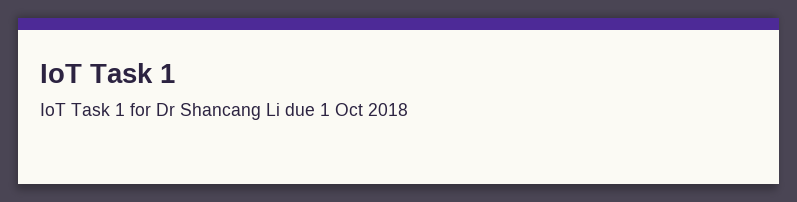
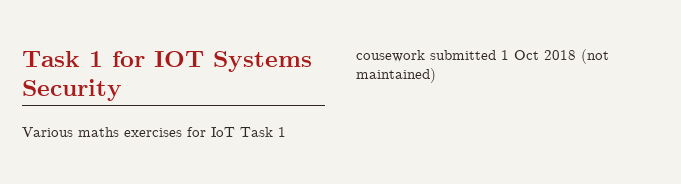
[40,63,175,83] [40,103,315,120] IoT Task 1 // IoT Task 1 for Dr Shancang Li due -> [22,51,312,72] [22,79,122,101] [22,127,286,137] [356,50,496,62] Task 1 for IOT Systems Security // Various maths exercises for IoT Task 1 cousework submitted
(408, 109) none -> [581,49,609,64] [356,68,436,83] (not maintained)

